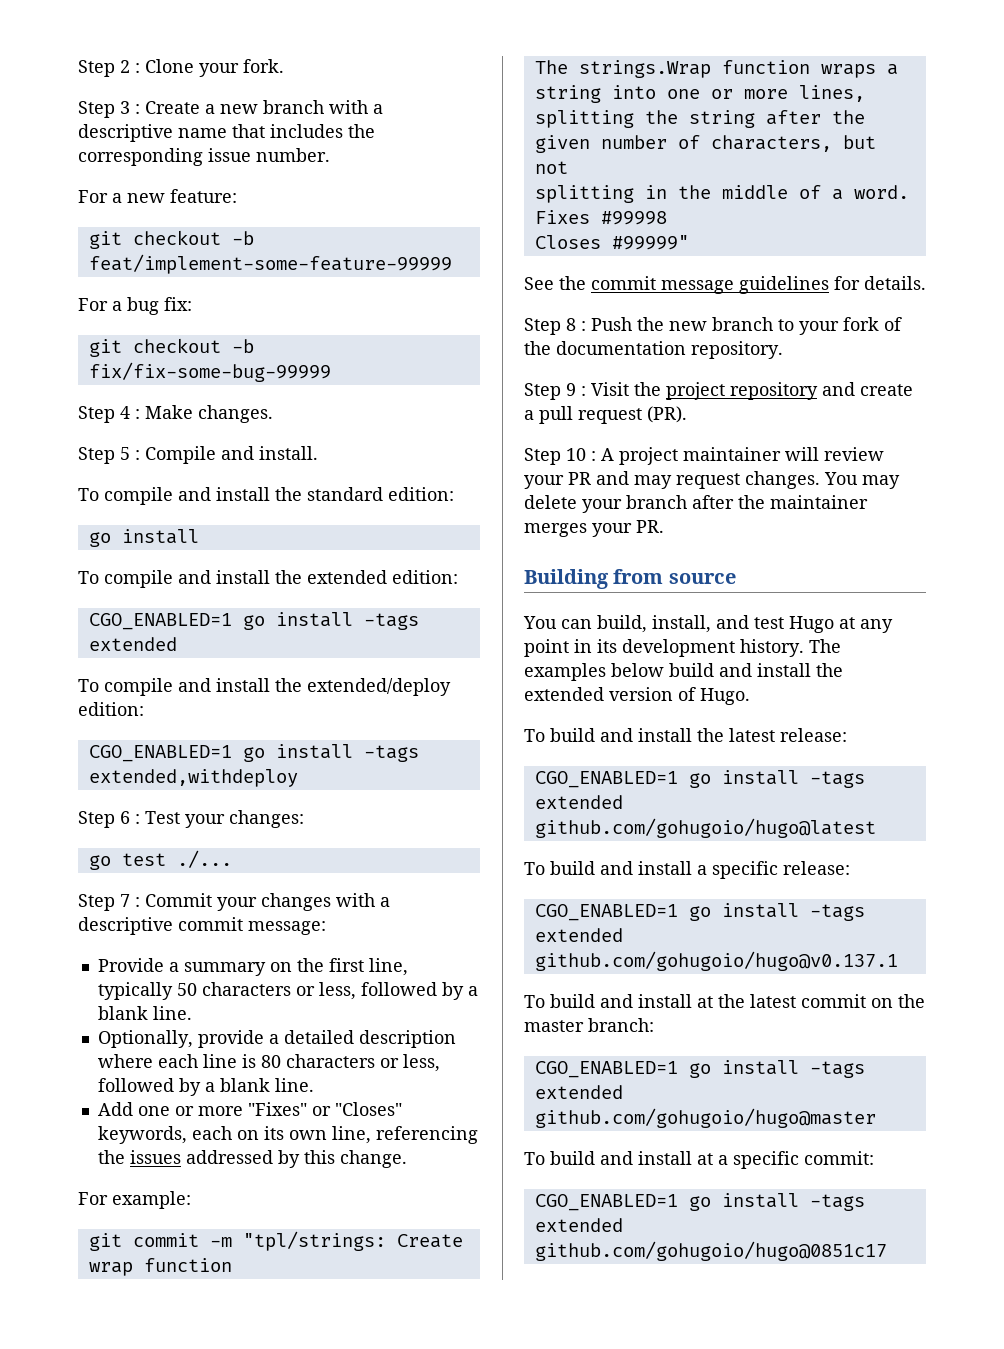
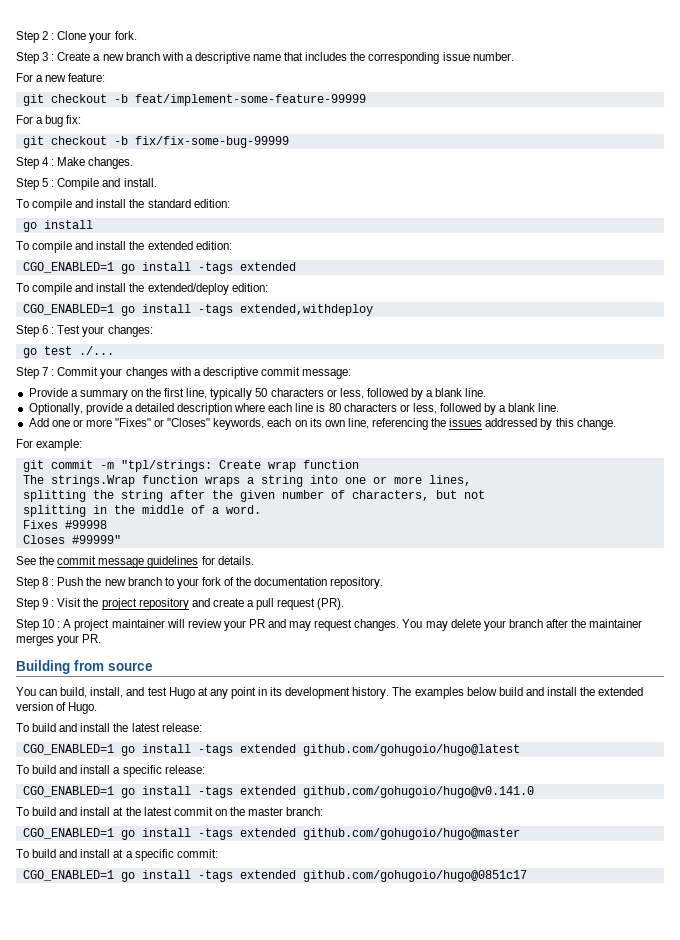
[534,951,898,971] github.com/gohugoio/hugo@v0.137.1 -> [302,786,534,798] github.com/gohugoio/hugo@v0.141.0

